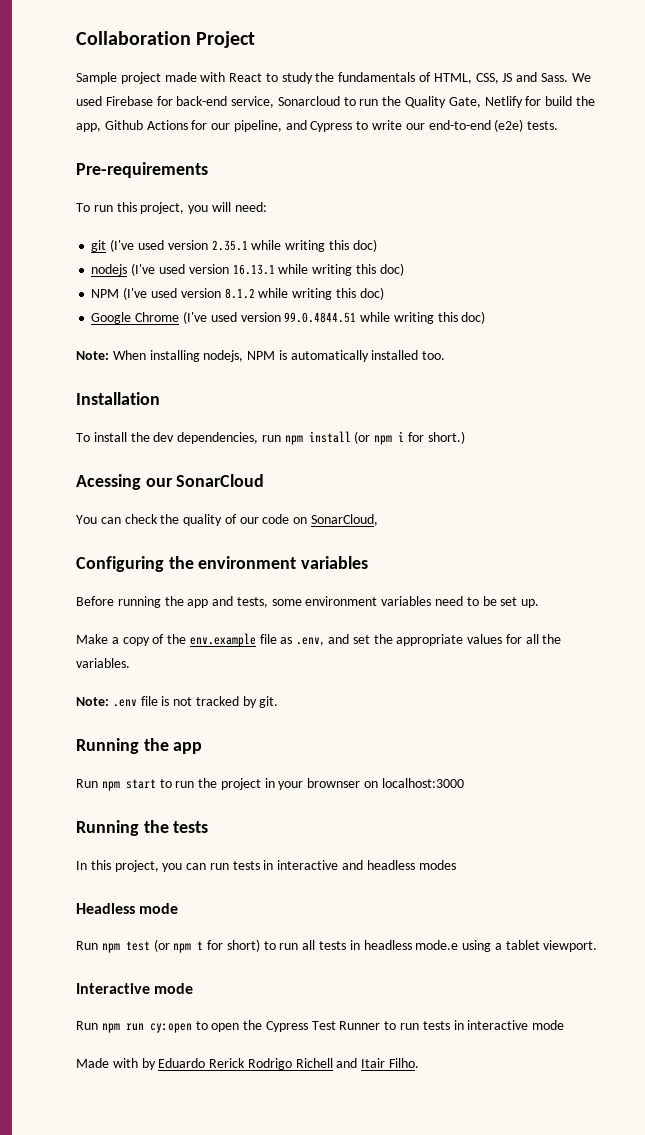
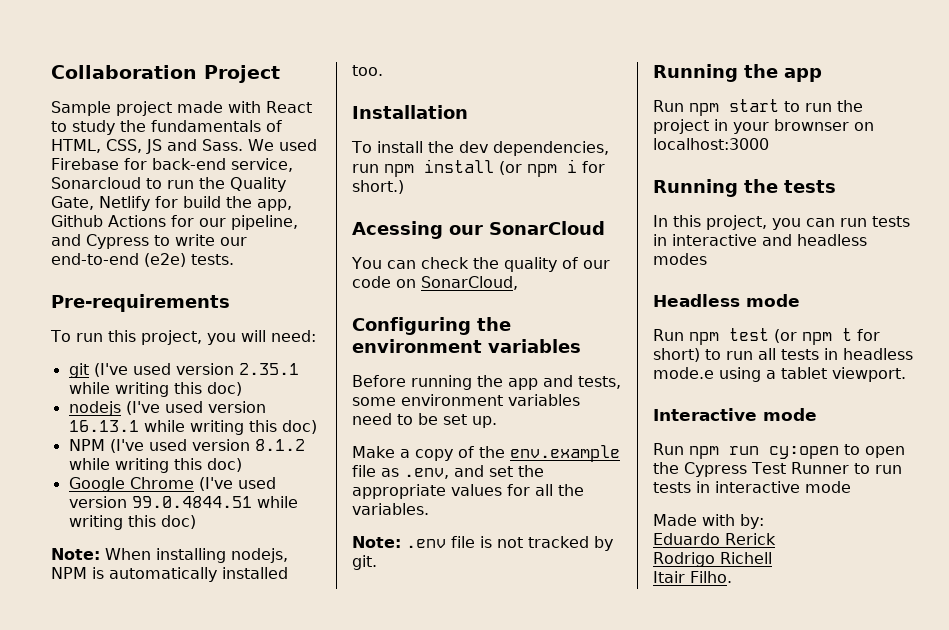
[141,1058,156,1070] by -> [740,514,764,529] by: //
(246, 1063) none -> (776, 539) //
[336,1058,358,1068] and -> (772, 558) //

